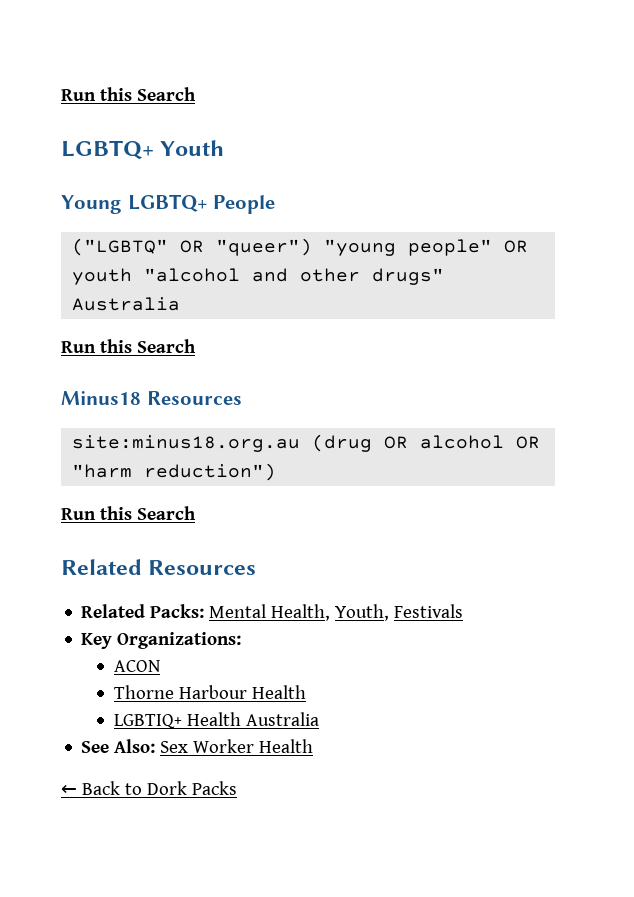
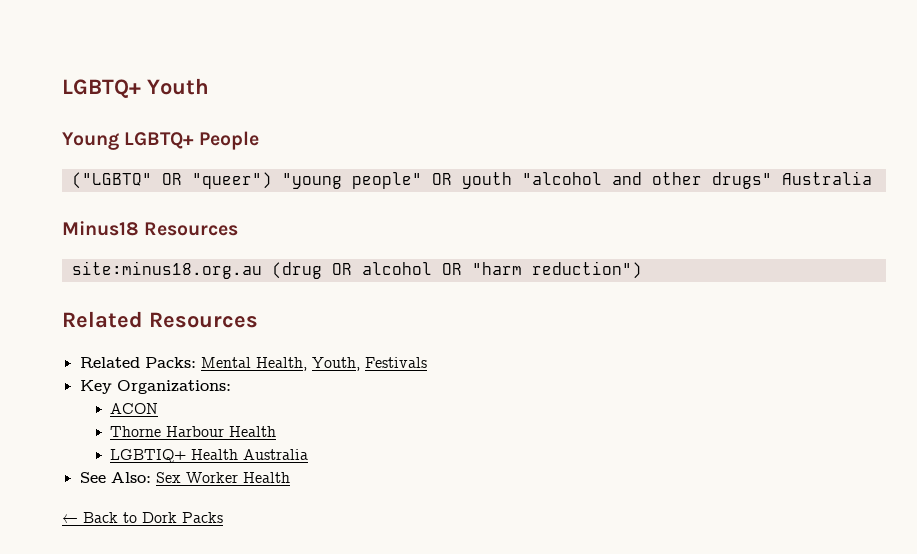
[61,87,196,101] Run this Search // -> (62, 88) none
[61,339,196,353] // Run this Search -> (872, 178) none
[61,506,196,520] // Run this Search -> (642, 270) none

